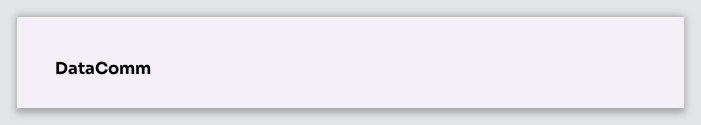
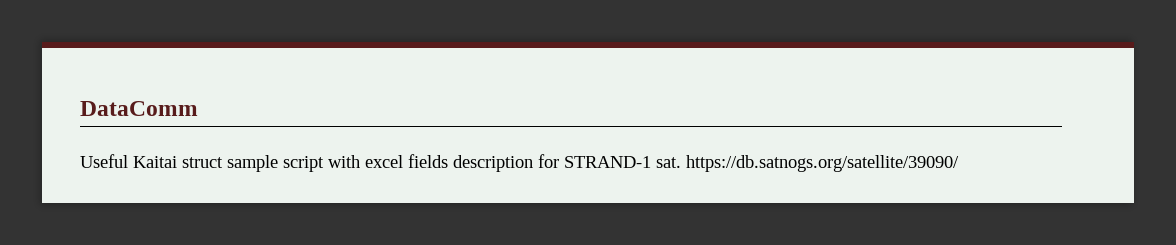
(151, 68) none -> [80,154,959,172] // Useful Kaitai struct sample script with excel fields description for STRAND-1 sat. https://db.satnogs.org/satellite/39090/

